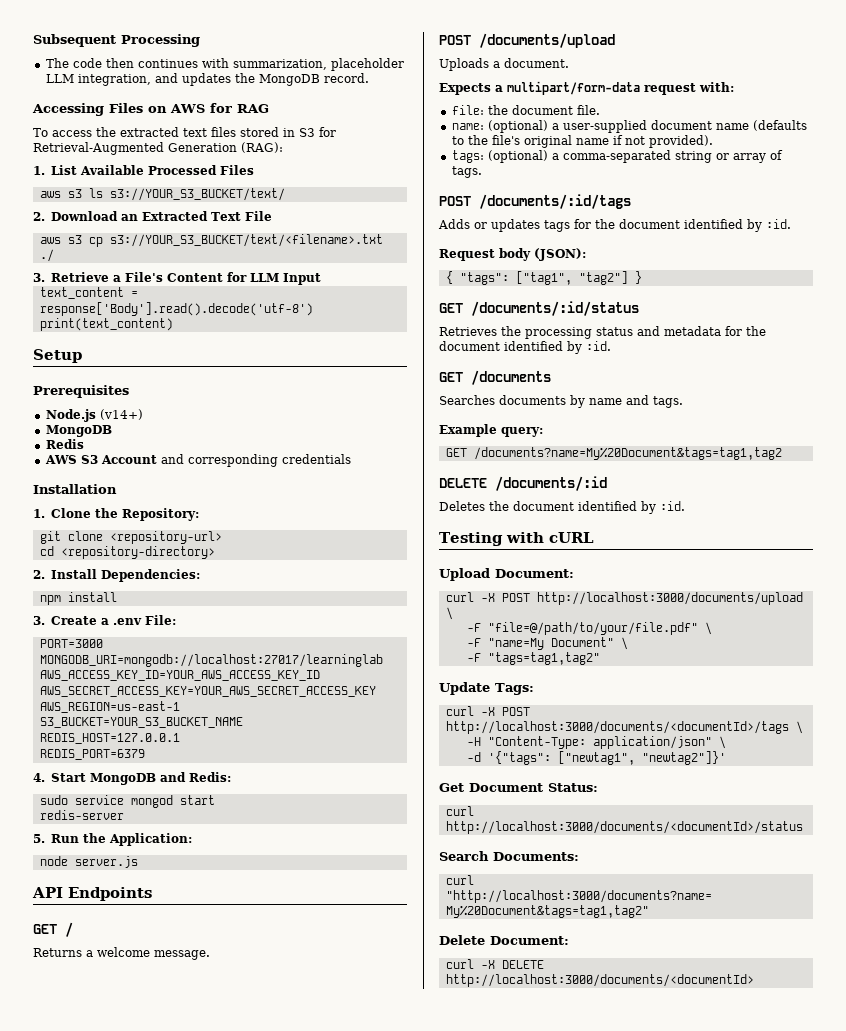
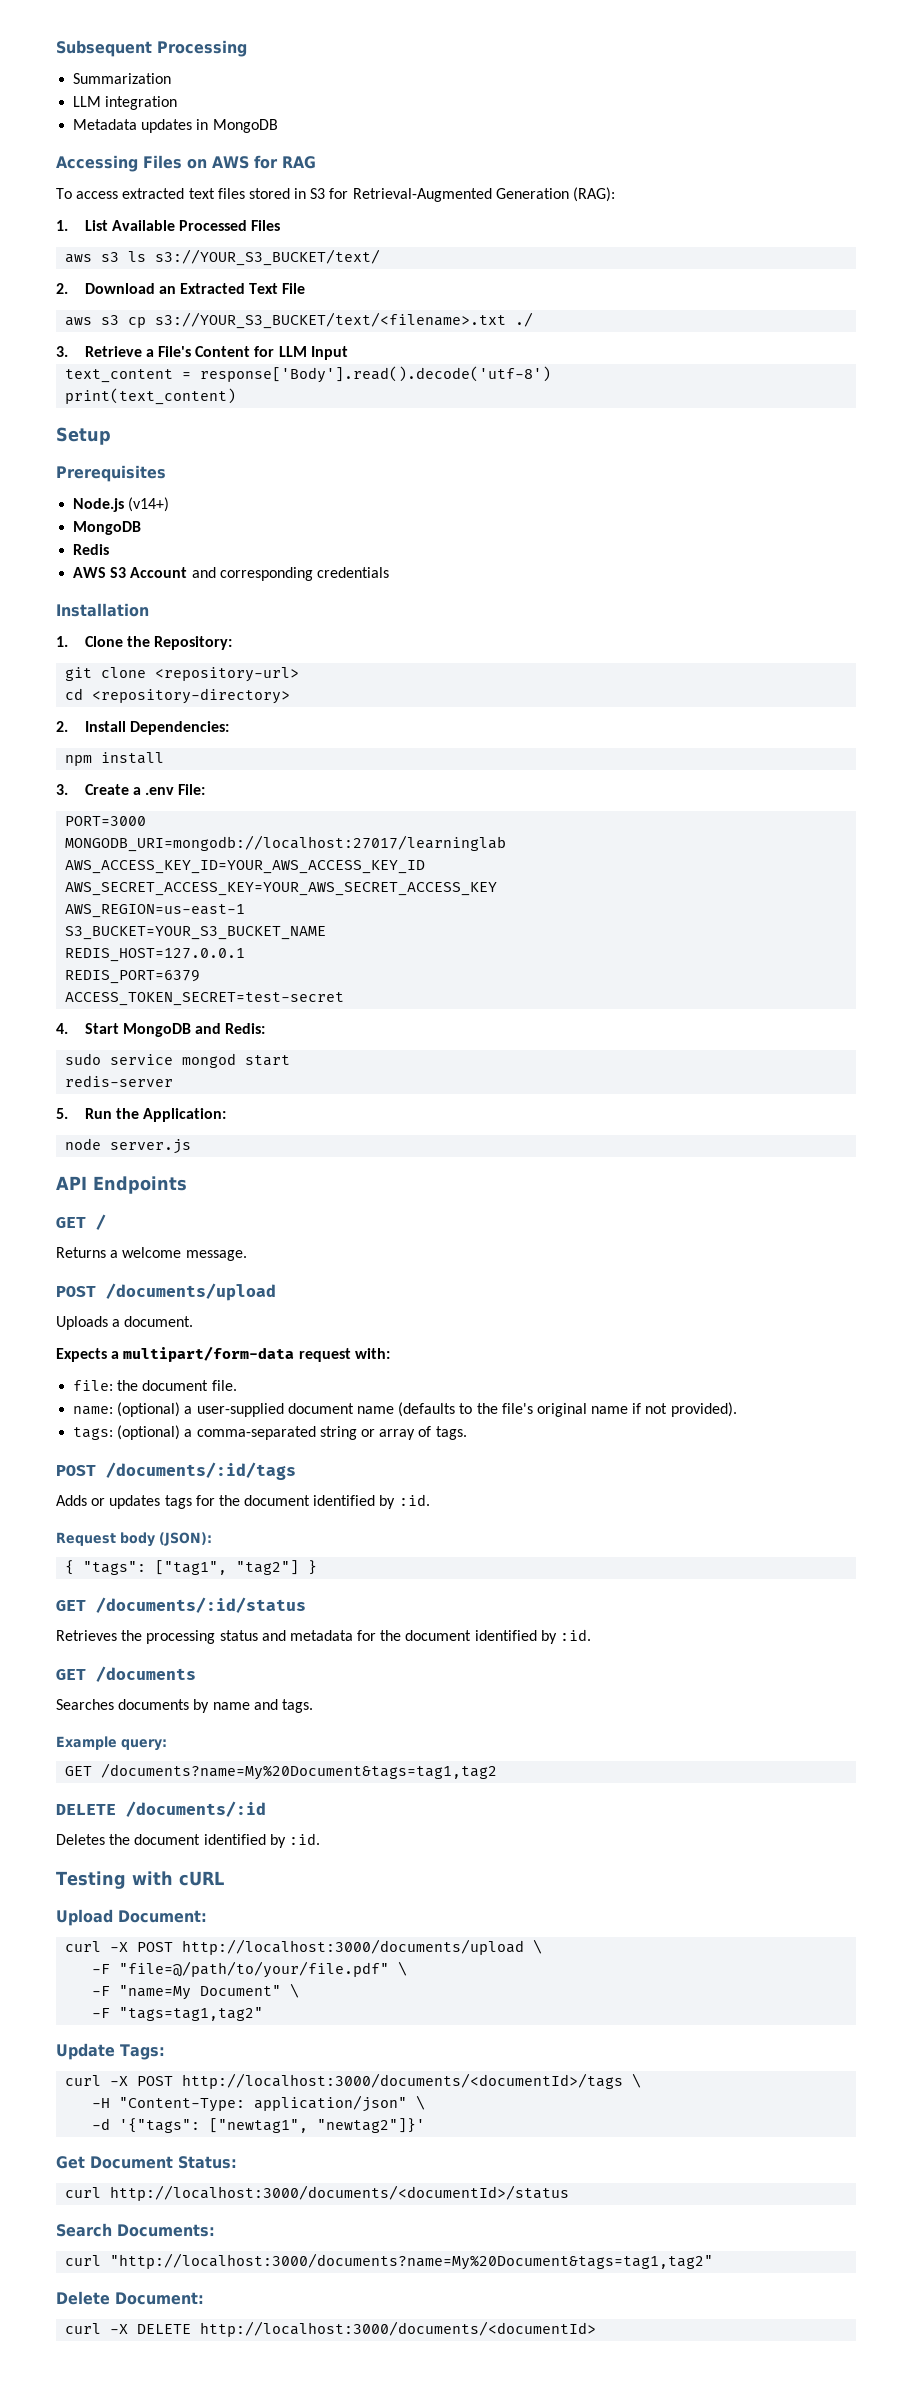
[45,58,404,71] [45,73,369,86] The code then continues with summarization, placeholder LLM integration, and updates the MongoDB record. -> [73,73,172,84] [73,96,178,110] [73,119,278,133] Summarization // LLM integration // Metadata updates in MongoDB
[96,127,116,137] the -> (119, 195) none
(145, 754) none -> [65,992,345,1006] // ACCESS_TOKEN_SECRET=test-secret

